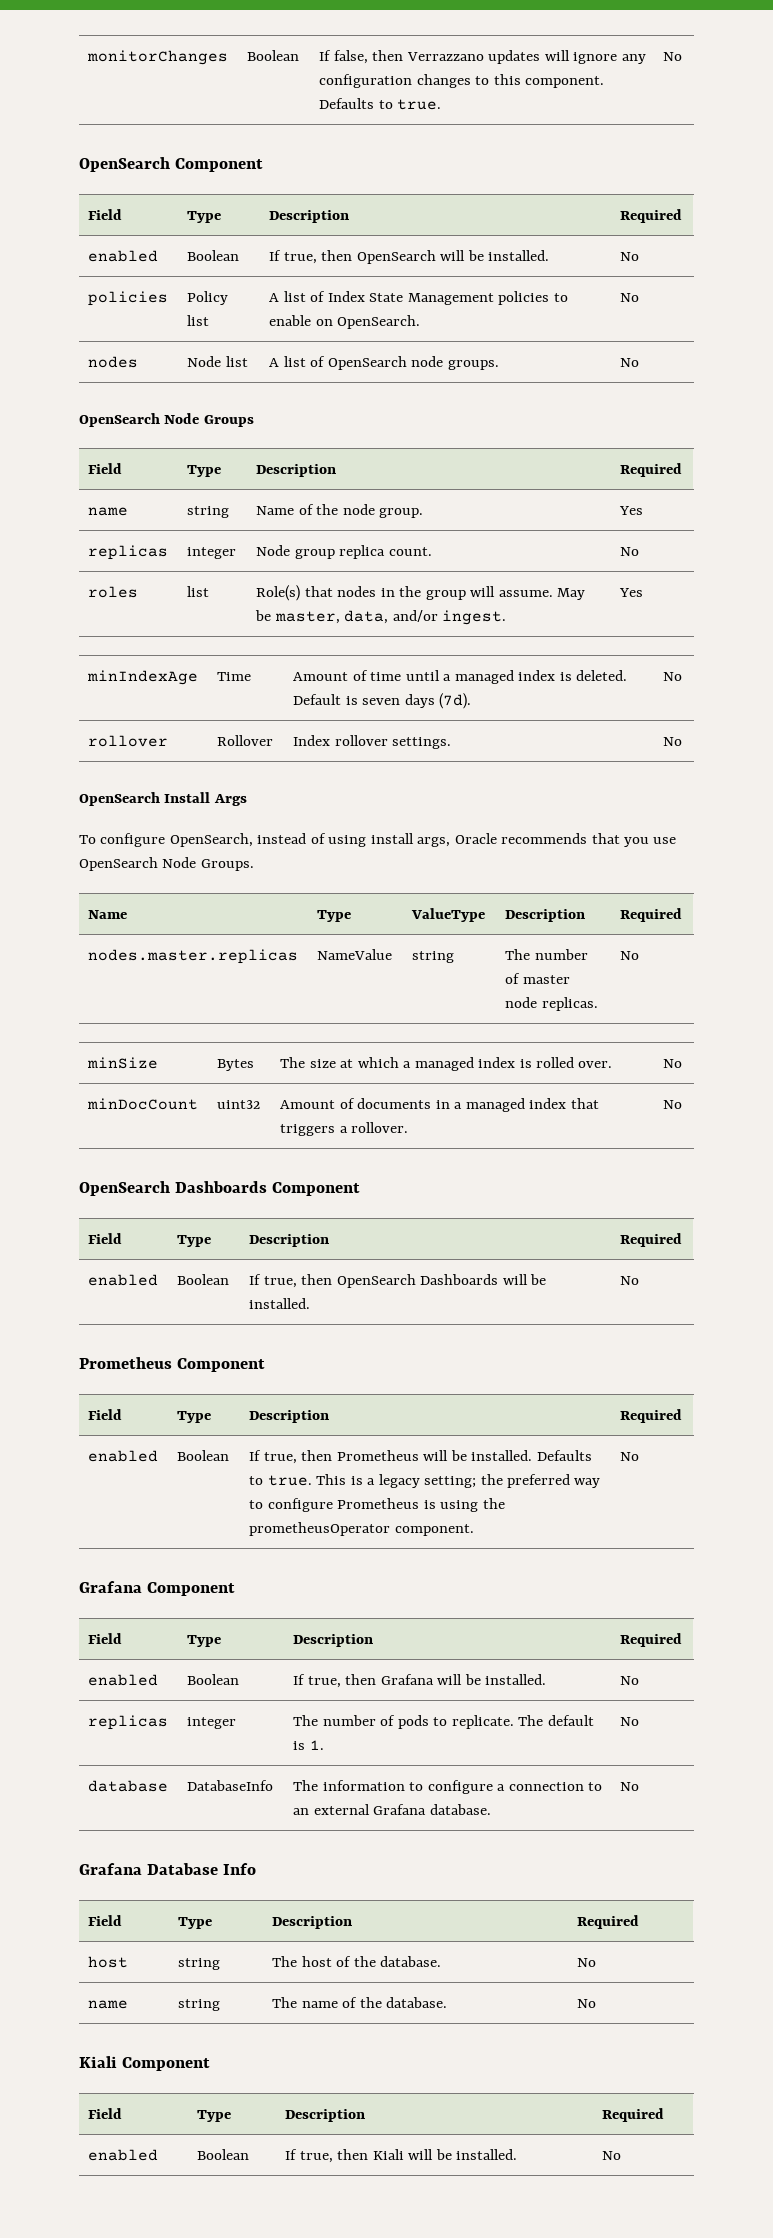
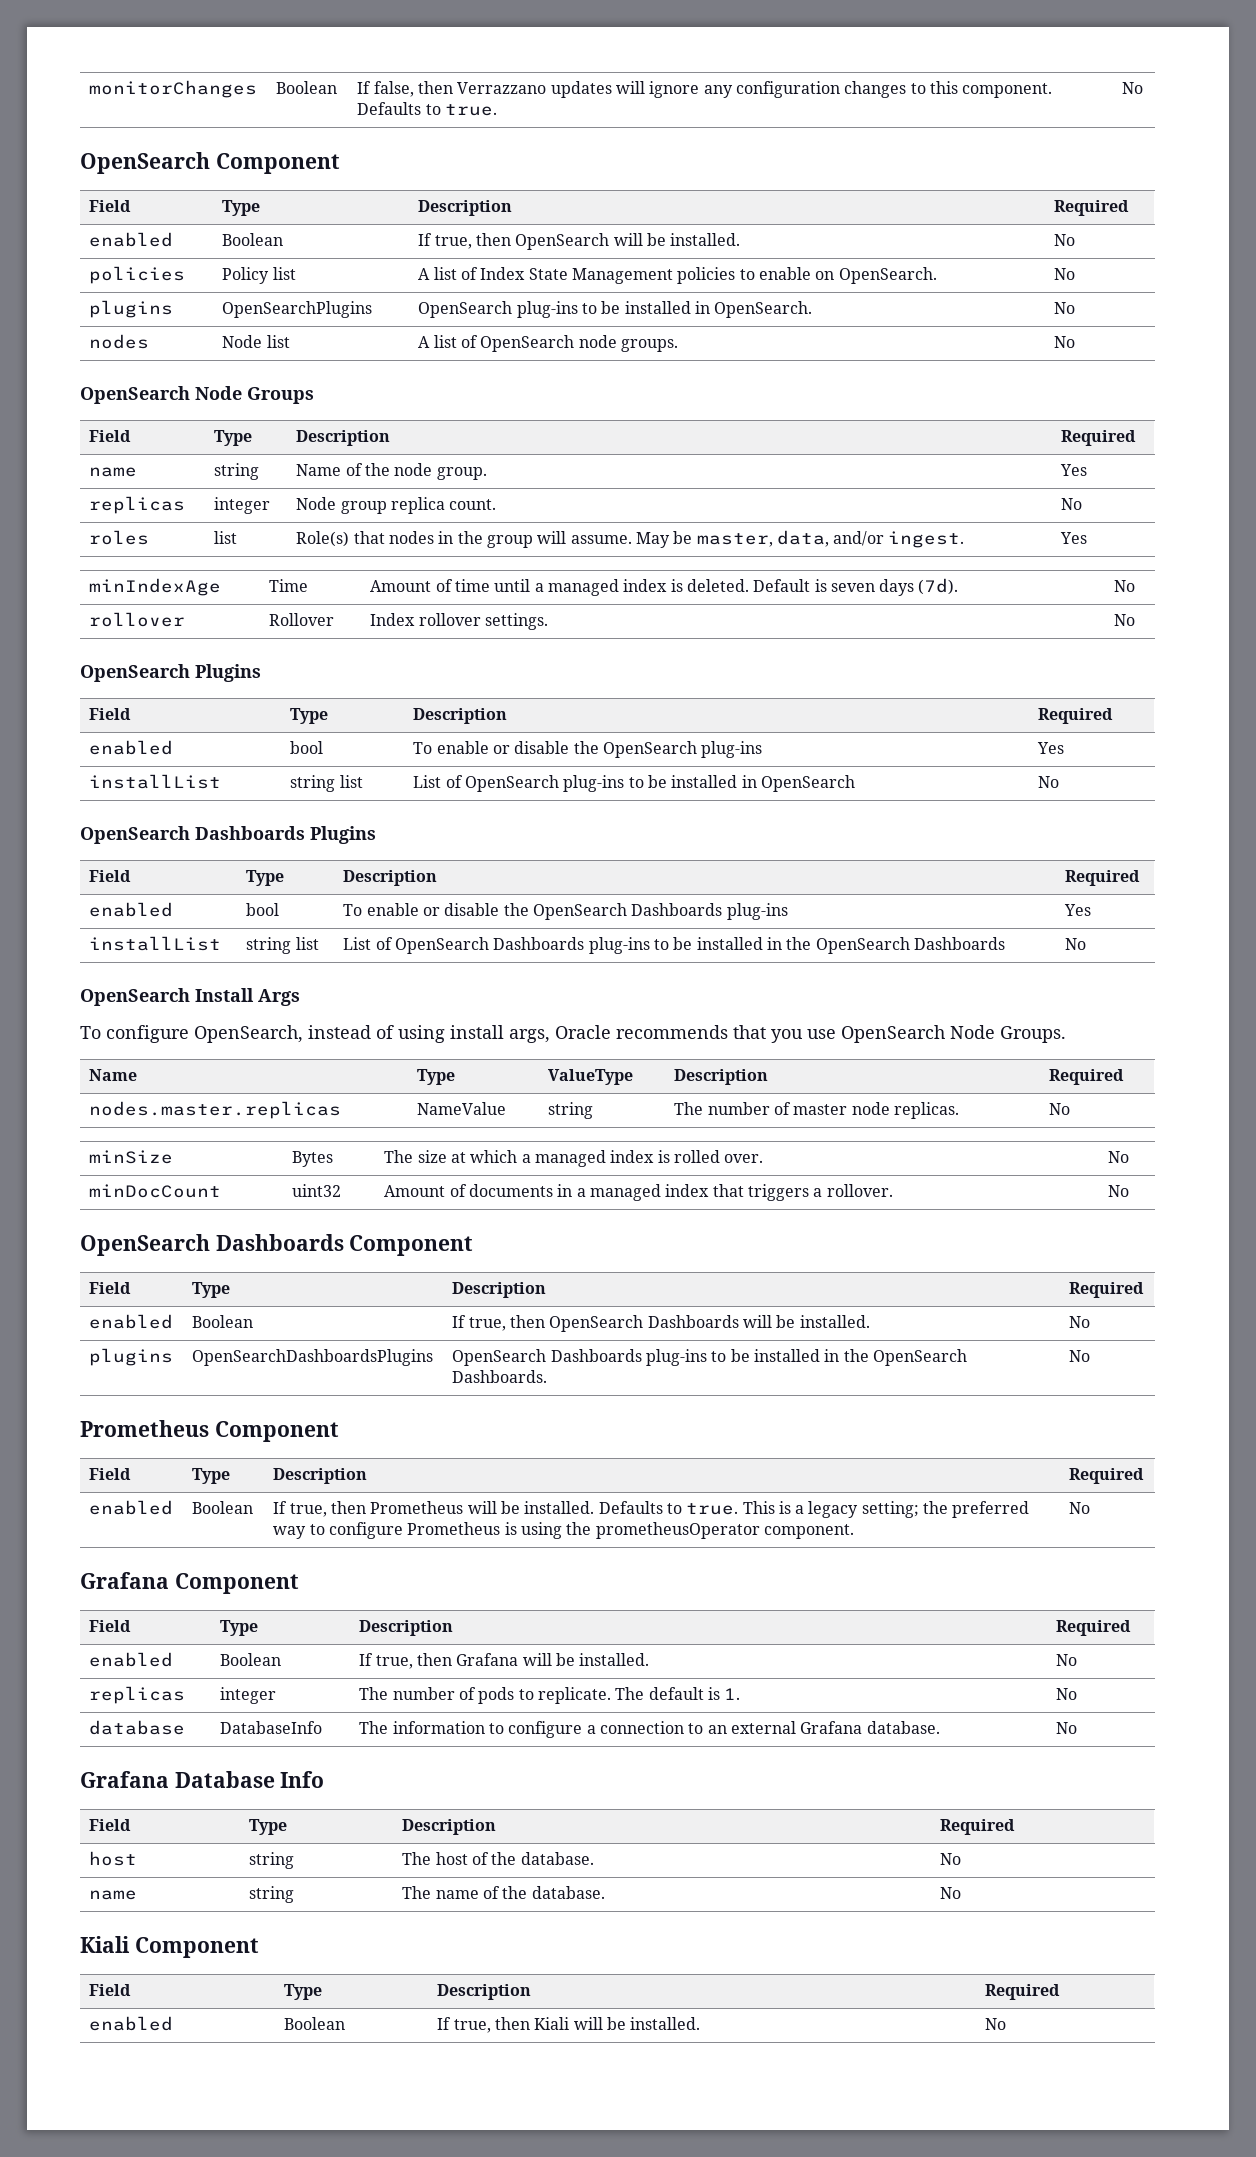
(640, 297) none -> [89,300,174,318] [222,301,373,318] [418,301,813,318] [1054,302,1076,314] // plugins | OpenSearchPlugins | OpenSearch plug-ins to be installed in OpenSearch. | No
(683, 741) none -> [80,664,261,682] [89,708,132,720] [290,708,329,724] [413,708,508,724] [1038,708,1114,724] [89,740,174,755] [290,741,324,754] [413,741,763,758] [1037,742,1065,754] [89,774,222,789] [290,775,363,792] [413,775,855,792] [1038,776,1060,788] [80,826,376,844] [89,870,132,882] [246,870,285,886] [343,870,438,886] [1065,870,1141,886] [89,902,174,917] [246,903,280,916] [343,903,788,920] [1064,904,1092,916] [89,936,222,951] [246,937,319,954] [343,937,1005,954] [1065,938,1087,950] // OpenSearch Plugins // Field | Type | Description | Required // enabled | bool | To enable or disable the OpenSearch plug-ins | Yes // installList | string list | List of OpenSearch plug-ins to be installed in OpenSearch | No // OpenSearch Dashboards Plugins // Field | Type | Description | Required // enabled | bool | To enable or disable the OpenSearch Dashboards plug-ins | Yes // installList | string list | List of OpenSearch Dashboards plug-ins to be installed in the OpenSearch Dashboards | No
(640, 1280) none -> [89,1348,174,1366] [192,1349,434,1366] [452,1349,967,1366] [452,1370,548,1383] [1069,1350,1091,1362] // plugins | OpenSearchDashboardsPlugins | OpenSearch Dashboards plug-ins to be installed in the OpenSearch Dashboards. | No

